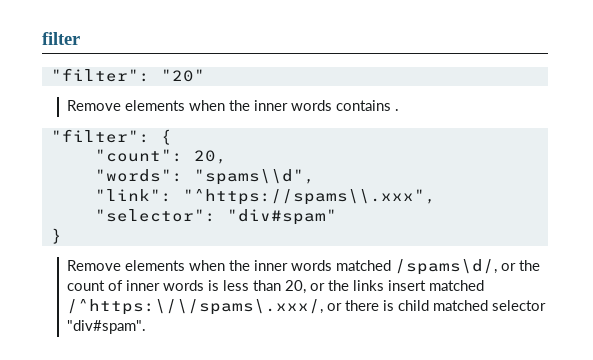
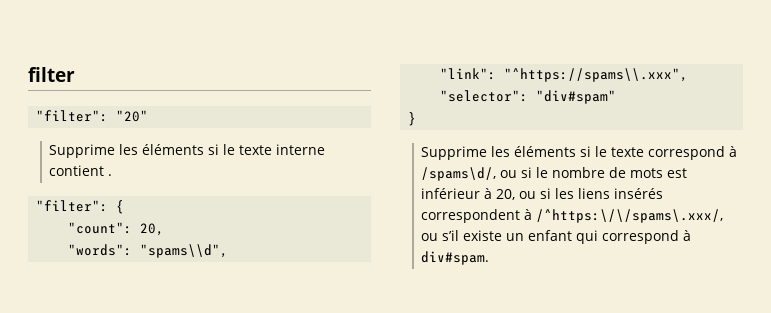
[67,100,392,111] Remove elements when the inner words contains -> [49,144,326,158] [49,165,105,176] Supprime les éléments si le texte interne contient
[67,259,541,275] [67,280,485,294] [67,299,547,315] [67,320,147,334] Remove elements when the inner words matched /spams\d/, or the count of inner words is less than 20, or the links insert matched /^https:\/\/spams\.xxx/, or there is child matched selector "div#spam". -> [421,146,738,160] [421,167,688,181] [421,188,664,200] [421,209,724,223] [421,230,692,244] [421,251,490,265] Supprime les éléments si le texte correspond à /spams\d/, ou si le nombre de mots est inférieur à 20, ou si les liens insérés correspondent à /^https:\/\/spams\.xxx/, ou s’il existe un enfant qui correspond à div#spam.

